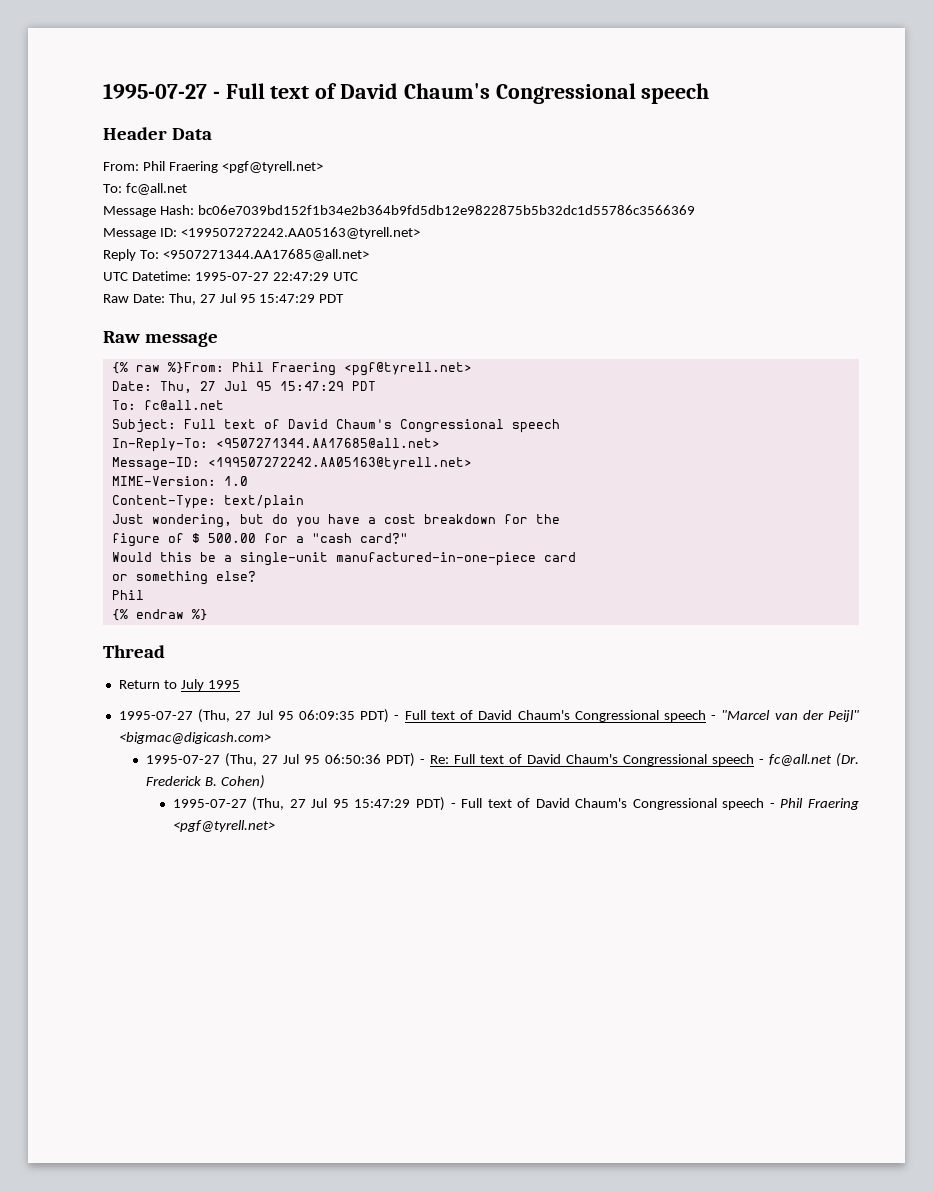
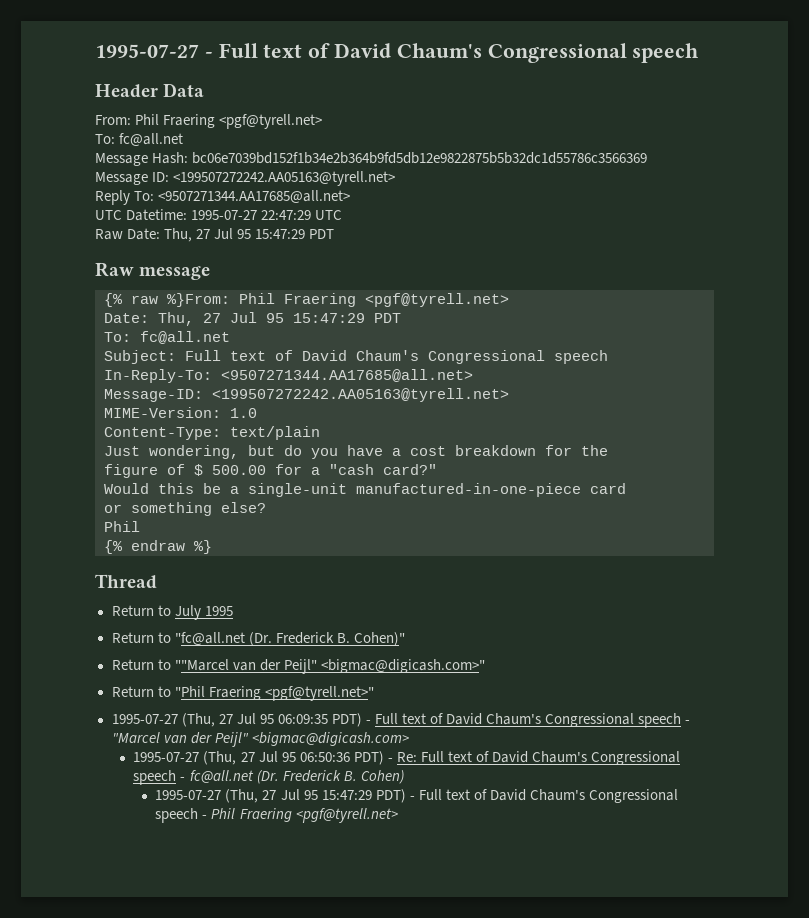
(240, 684) none -> [111,632,405,646] [111,659,485,674] [111,686,374,701] // Return to "fc@all.net (Dr. Frederick B. Cohen)" // Return to ""Marcel van der Peijl" <bigmac@digicash.com>" // Return to "Phil Fraering <pgf@tyrell.net>"

